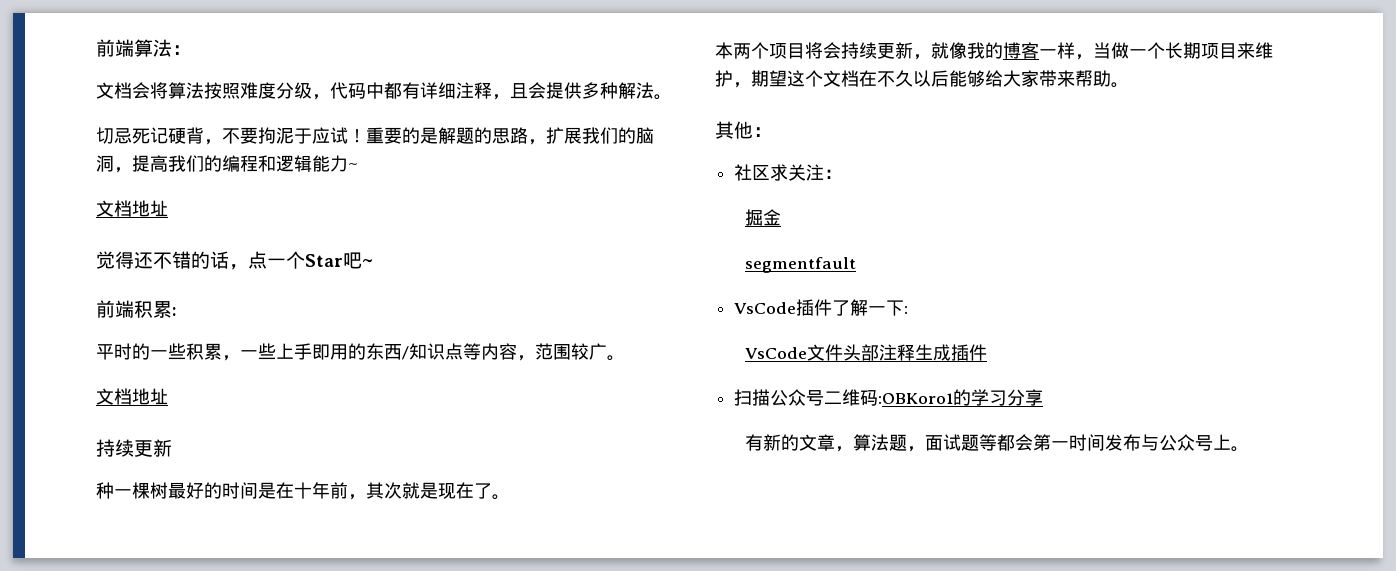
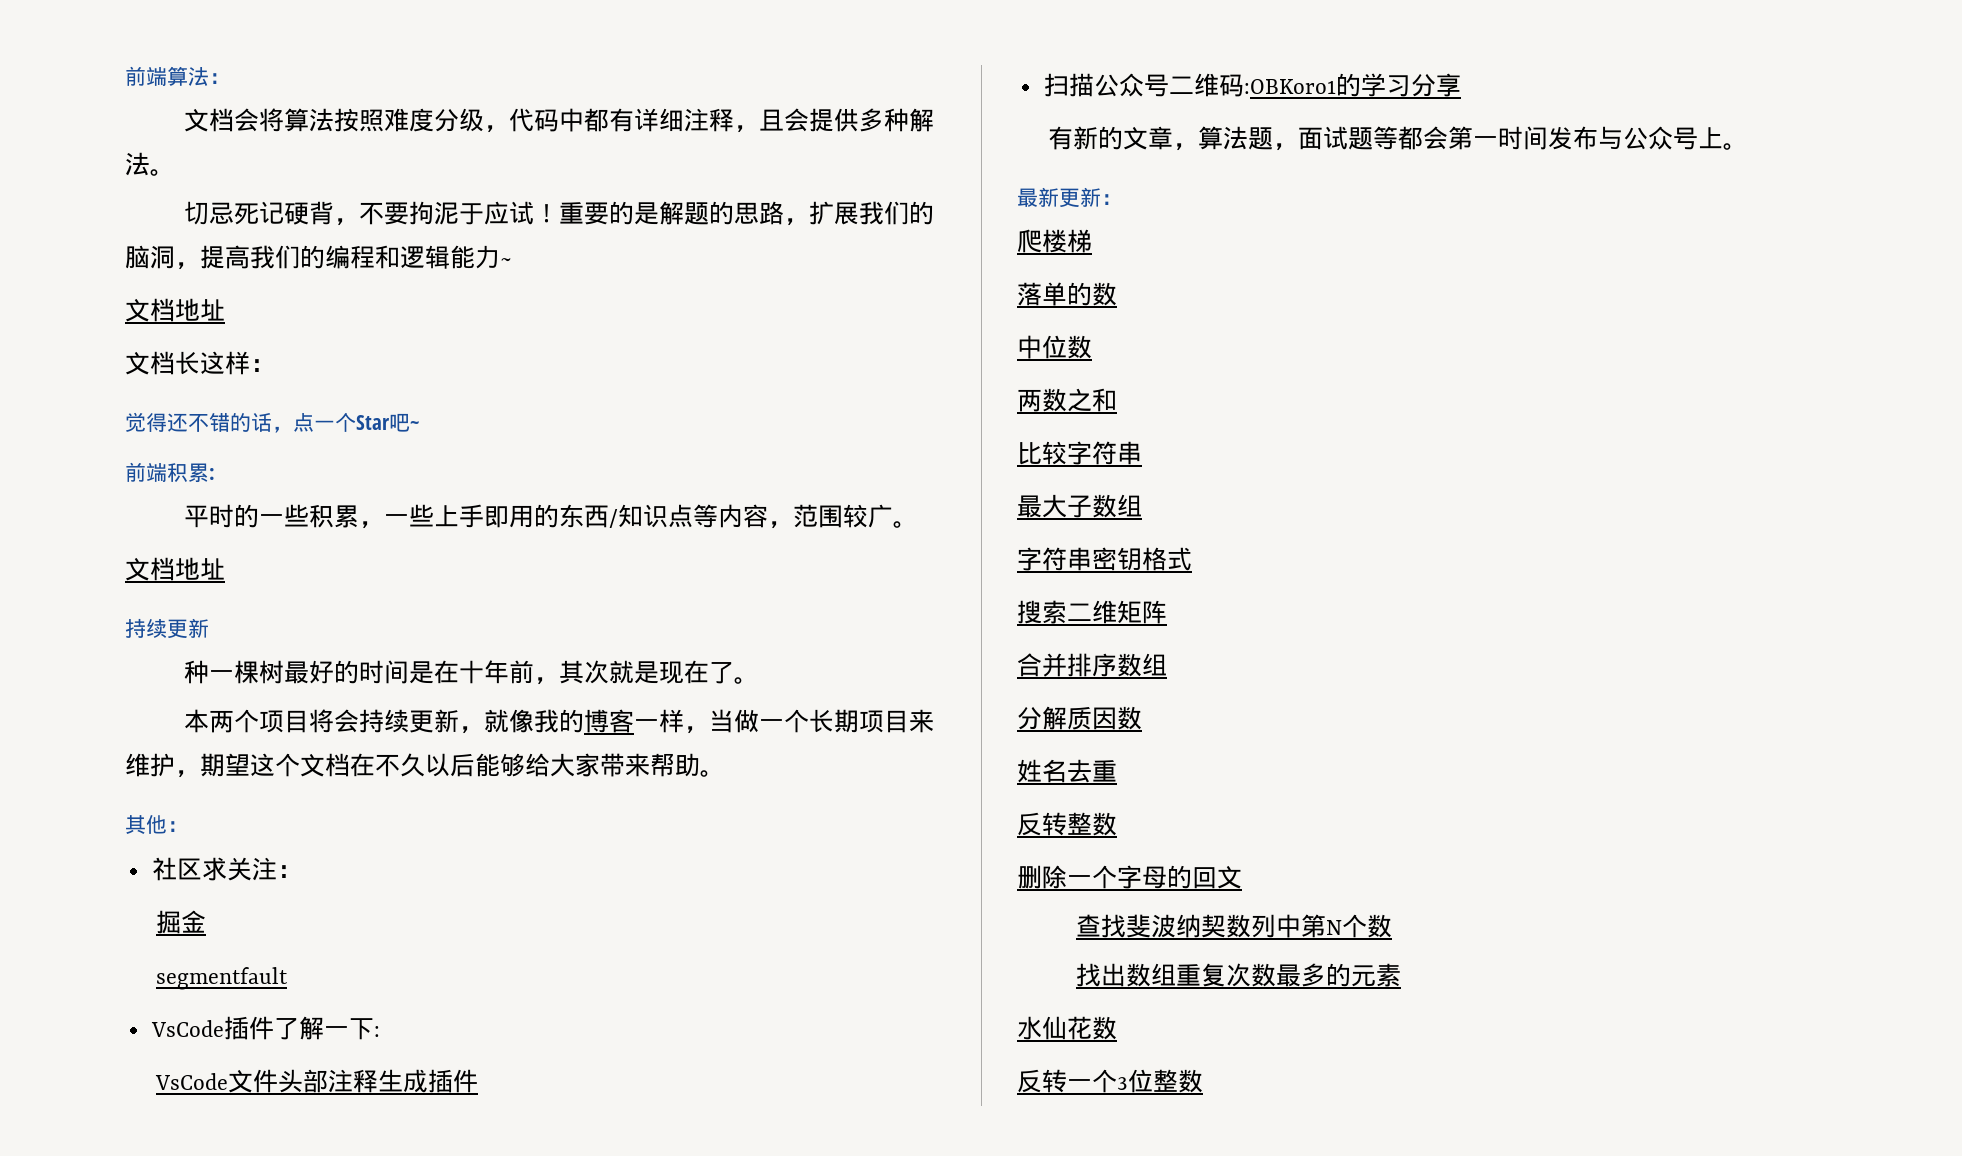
(168, 208) none -> [125,351,275,375] // 文档长这样：
(1250, 449) none -> [1017,187,1122,208] [1017,229,1092,253] [1017,282,1117,306] [1017,335,1092,359] [1017,388,1117,412] [1017,441,1142,465] [1017,494,1142,518] [1017,547,1192,571] [1017,600,1167,624] [1017,653,1167,677] [1017,706,1142,730] [1017,759,1117,783] [1017,812,1117,836] [1017,865,1242,889] [1076,914,1393,938] [1076,963,1402,987] [1017,1016,1117,1040] [1017,1069,1203,1093] // 最新更新： // 爬楼梯 // 落单的数 // 中位数 // 两数之和 // 比较字符串 // 最大子数组 // 字符串密钥格式 // 搜索二维矩阵 // 合并排序数组 // 分解质因数 // 姓名去重 // 反转整数 // 删除一个字母的回文 // 查找斐波纳契数列中第N个数 // 找出数组重复次数最多的元素 // 水仙花数 // 反转一个3位整数

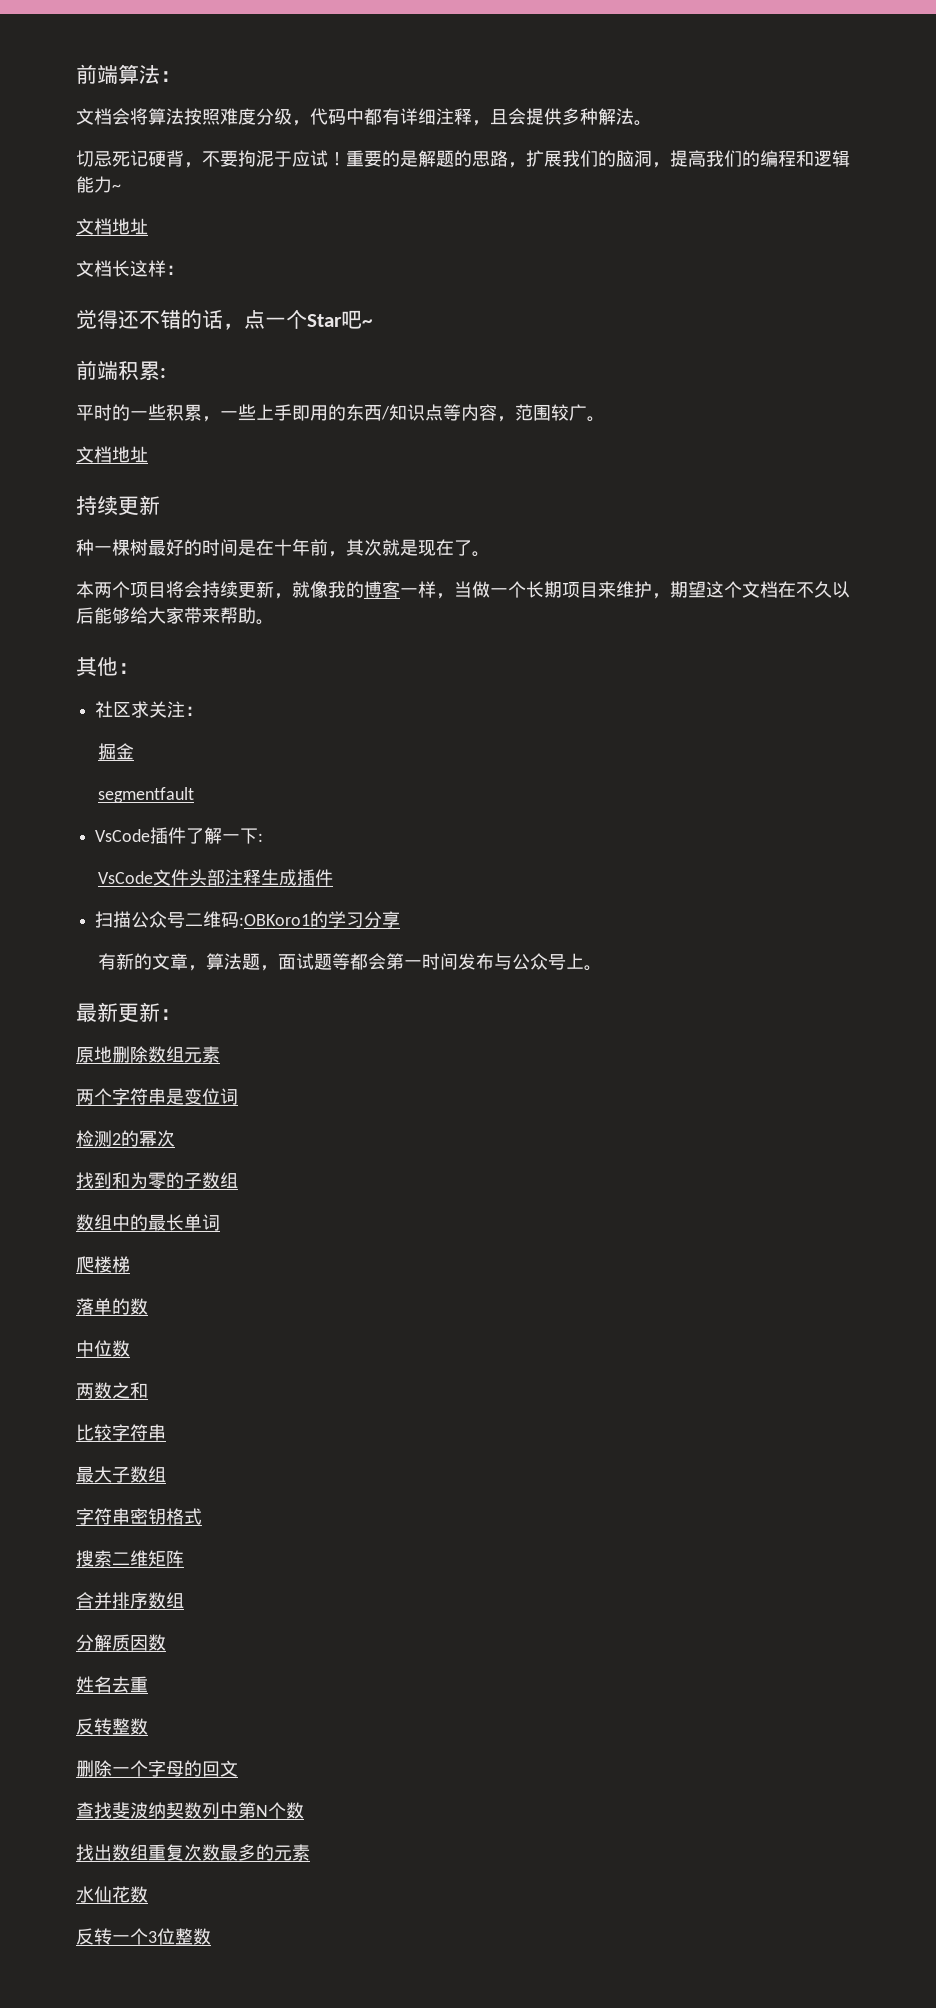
(1122, 199) none -> [76,1046,220,1063] [76,1088,238,1105] [76,1130,175,1147] [76,1172,238,1189] [76,1214,220,1231] // 原地删除数组元素 // 两个字符串是变位词 // 检测2的幂次 // 找到和为零的子数组 // 数组中的最长单词

